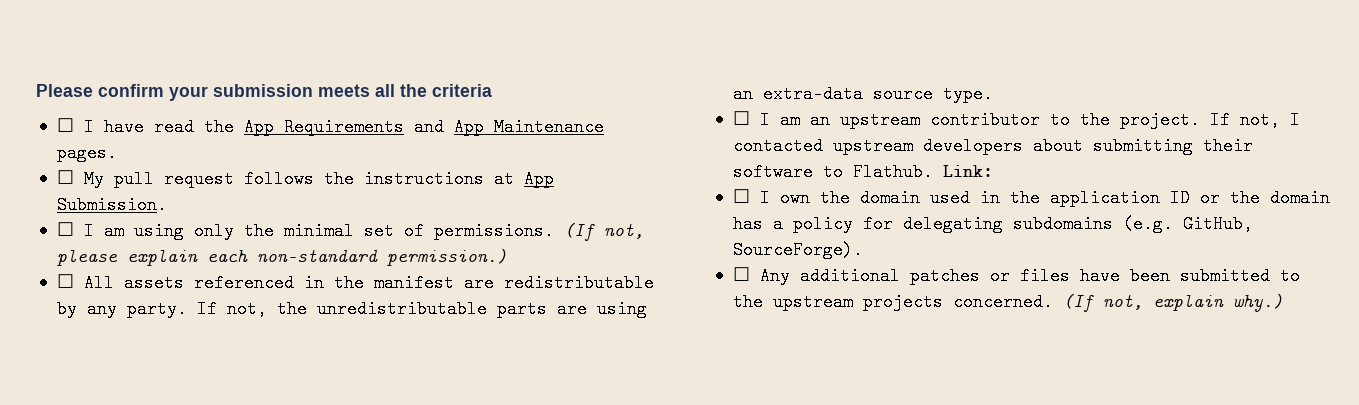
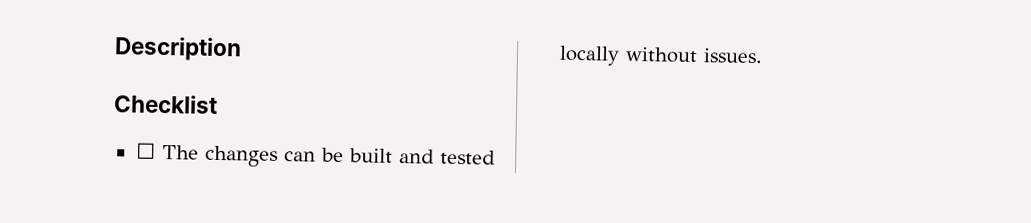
[36,84,492,101] [56,118,604,136] [56,144,117,162] [56,170,554,188] [56,196,167,214] [56,222,644,241] [56,248,507,266] [56,274,654,292] [56,300,647,318] [732,85,993,103] [732,111,1300,129] [732,137,1253,155] [732,163,993,181] [732,189,1330,207] [732,215,1253,233] [732,241,863,259] [732,267,1300,285] [732,293,1283,312] Please confirm your submission meets all the criteria // ☐ I have read the App Requirements and App Maintenance pages. // ☐ My pull request follows the instructions at App Submission. // ☐ I am using only the minimal set of permissions. (If not, please explain each non-standard permission.) // ☐ All assets referenced in the manifest are redistributable by any party. If not, the unredistributable parts are using an extra-data source type. // ☐ I am an upstream contributor to the project. If not, I contacted upstream developers about submitting their software to Flathub. Link: // ☐ I own the domain used in the application ID or the domain has a policy for delegating subdomains (e.g. GitHub, SourceForge). // ☐ Any additional patches or files have been submitted to the upstream projects concerned. (If not, explain why.) -> [114,36,242,62] [113,94,218,114] [135,142,496,167] [558,45,763,66] Description // Checklist // ☐ The changes can be built and tested locally without issues.

